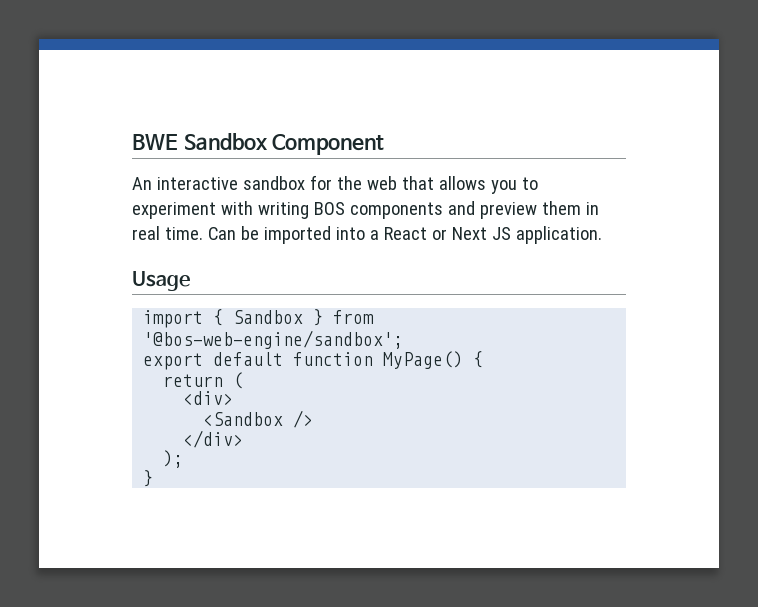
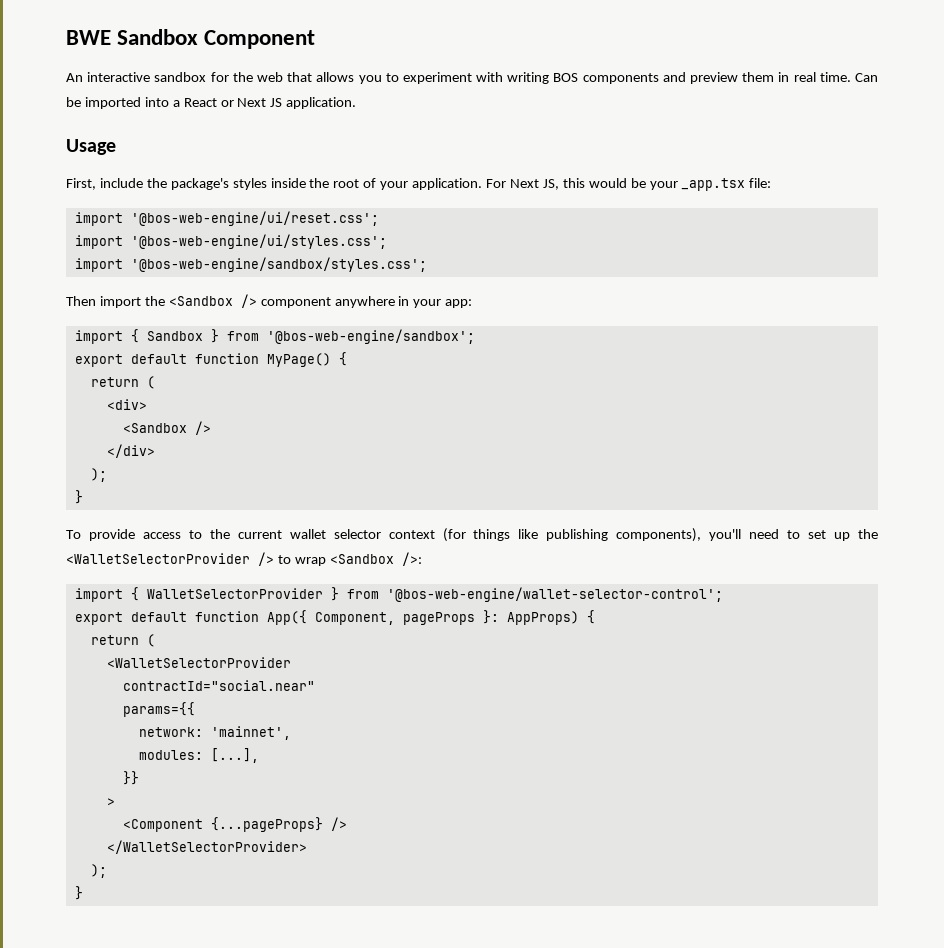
(190, 281) none -> [66,178,772,191] [74,211,379,226] [74,234,387,249] [74,257,427,272] [66,294,473,308] // First, include the package's styles inside the root of your application. For Next JS, this would be your _app.tsx file: // import '@bos-web-engine/ui/reset.css'; // import '@bos-web-engine/ui/styles.css'; // import '@bos-web-engine/sandbox/styles.css'; // Then import the <Sandbox /> component anywhere in your app:
(154, 478) none -> [66,528,878,542] [66,552,422,566] [74,587,723,602] [74,610,595,625] [90,634,155,647] [106,657,291,668] [122,680,315,691] [122,702,195,717] [138,726,291,740] [138,748,259,763] [122,771,139,785] [106,798,115,806] [122,817,347,832] [106,840,307,854] [90,864,107,878] [74,886,83,900] // To provide access to the current wallet selector context (for things like publishing components), you'll need to set up the <WalletSelectorProvider /> to wrap <Sandbox />: // import { WalletSelectorProvider } from '@bos-web-engine/wallet-selector-control'; // export default function App({ Component, pageProps }: AppProps) { // return ( // <WalletSelectorProvider // contractId="social.near" // params={{ // network: 'mainnet', // modules: [...], // }} // > // <Component {...pageProps} /> // </WalletSelectorProvider> // ); // }

